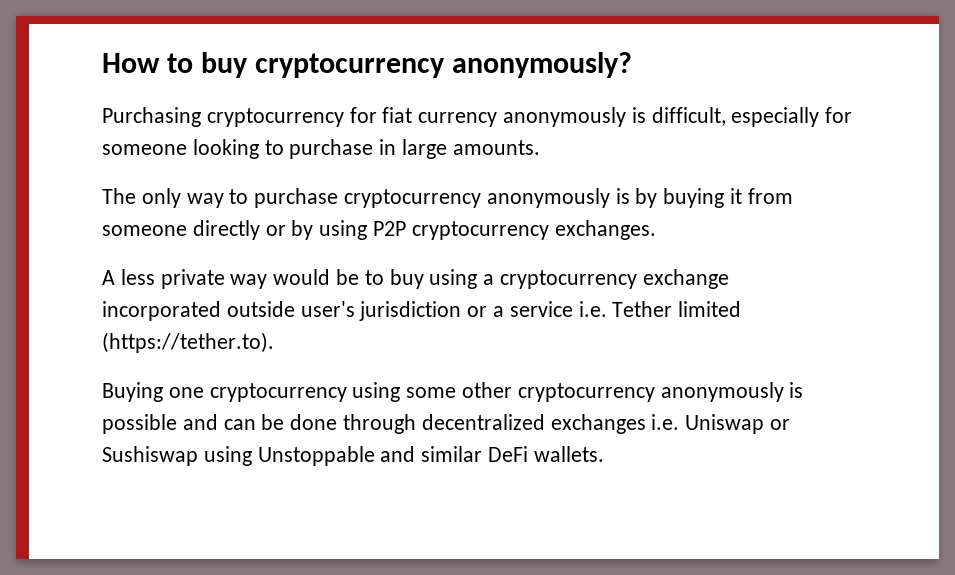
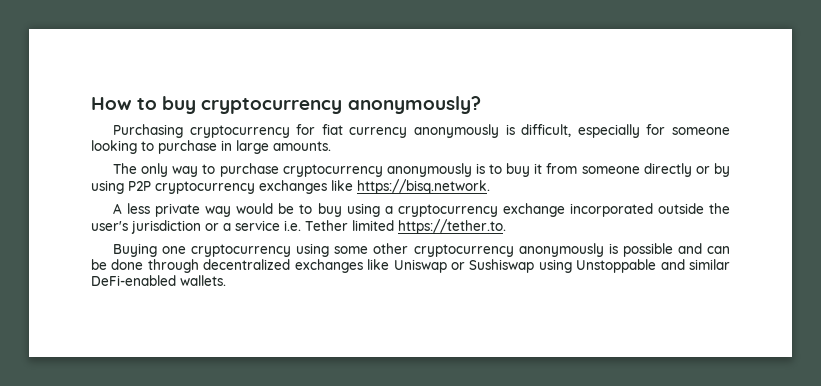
[635,188,725,208] by buying -> [489,163,531,177] to buy
[554,220,656,240] exchanges. -> [259,179,490,194] exchanges like https://bisq.network.
(295, 309) none -> [709,203,730,214] the
[102,332,274,353] (https://tether.to). -> [398,219,506,234] https://tether.to.
[651,414,680,430] i.e. -> [367,259,390,270] like
[488,446,529,462] DeFi -> [91,275,176,286] DeFi-enabled

